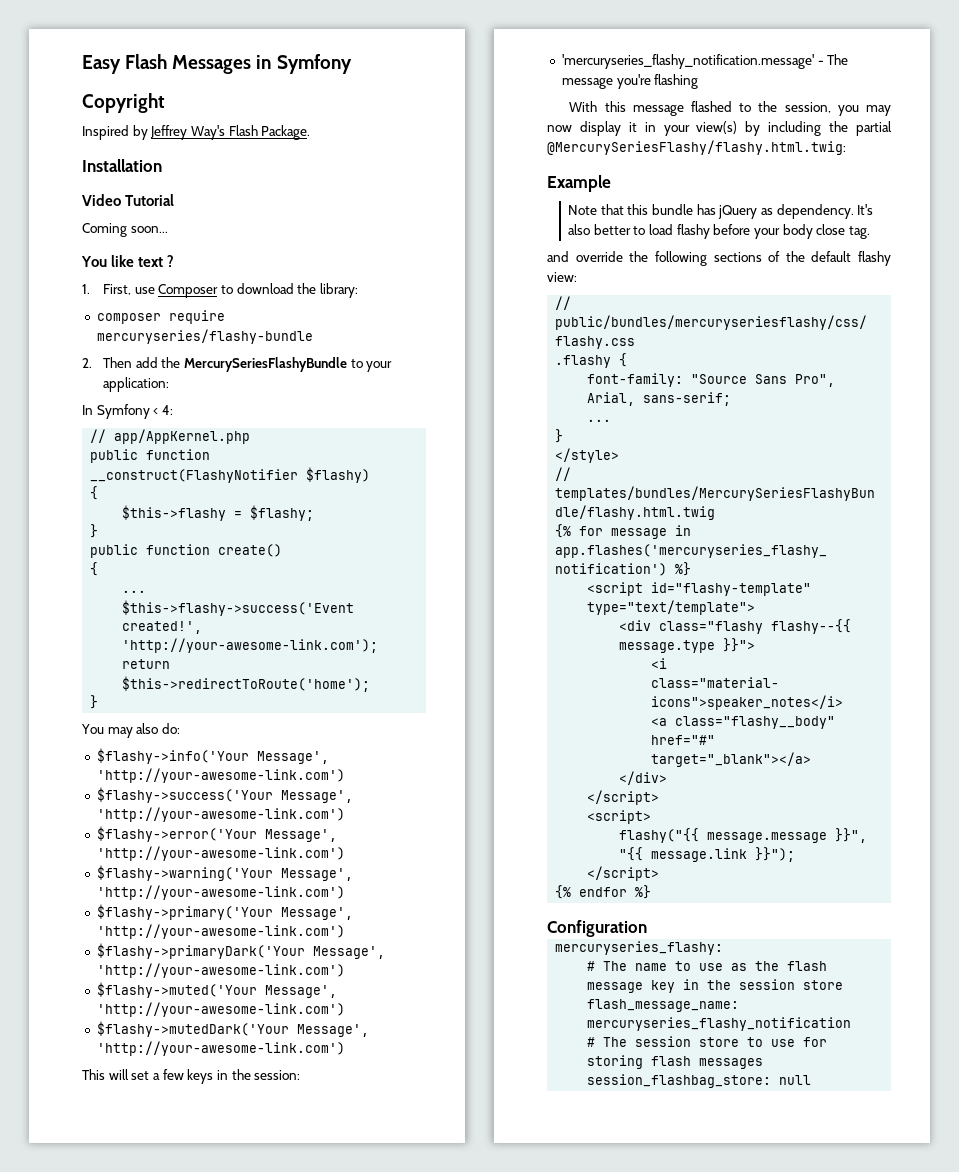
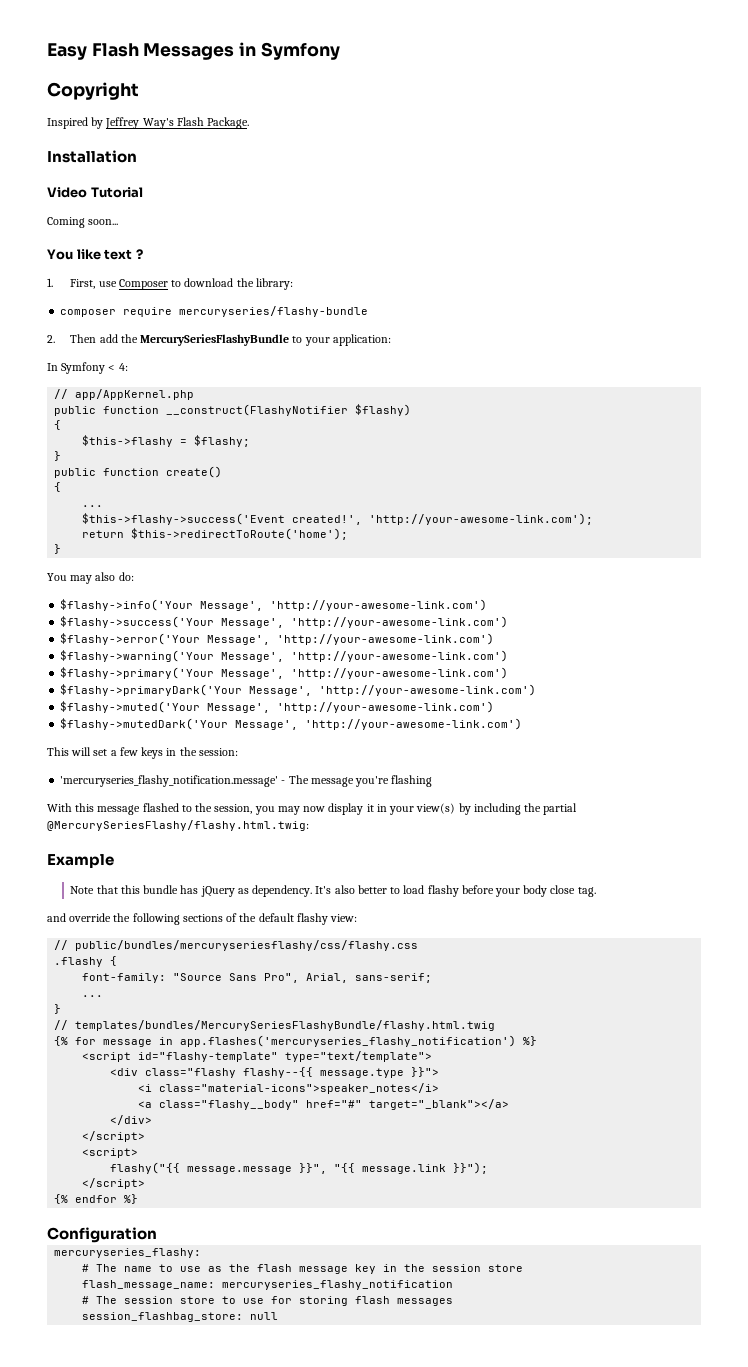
[555,448,620,463] // </style> -> (62, 1009) none

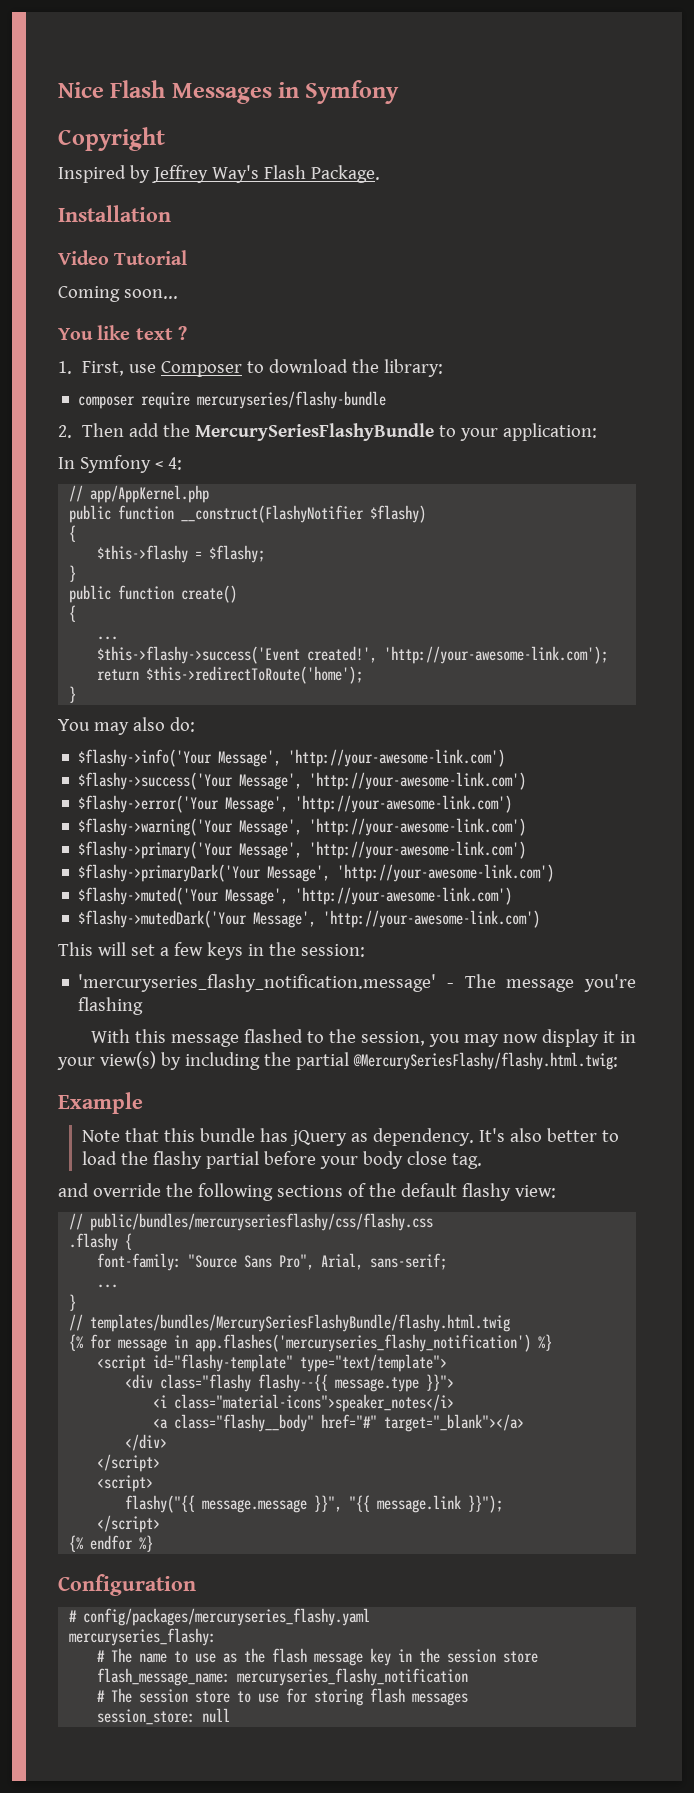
[47,43,87,60] Easy -> [58,82,104,98] Nice
[427,885,459,897] flashy -> [120,1151,259,1169] the flashy partial
(157, 1235) none -> [69,1608,371,1626] // # config/packages/mercuryseries_flashy.yaml
[82,1312,244,1322] session_flashbag_store: -> [97,1709,196,1725] session_store:

